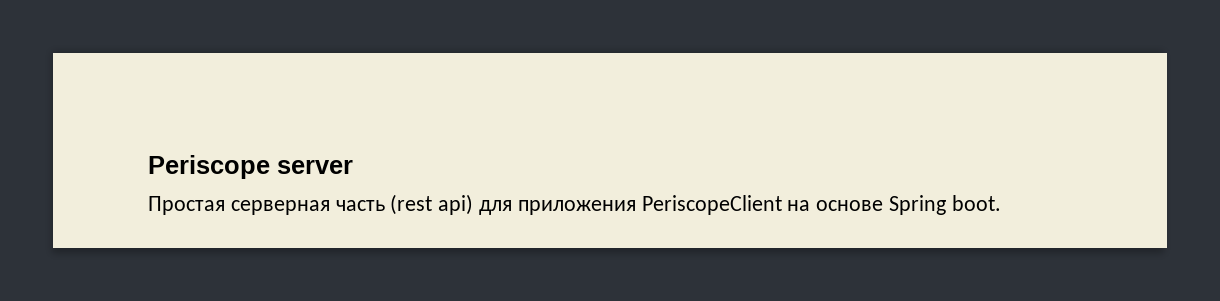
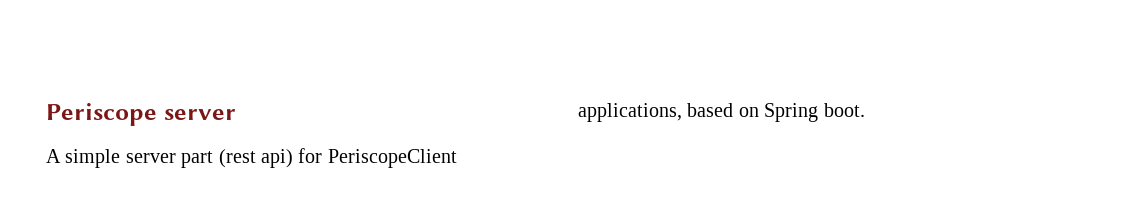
[148,194,884,215] Простая серверная часть (rest api) для приложения PeriscopeСlient на основе -> [46,148,457,168] [578,103,759,122] A simple server part (rest api) for PeriscopeСlient applications, based on

